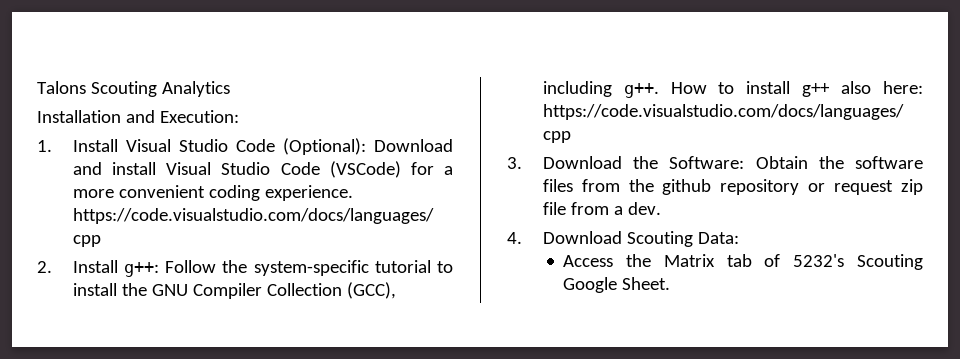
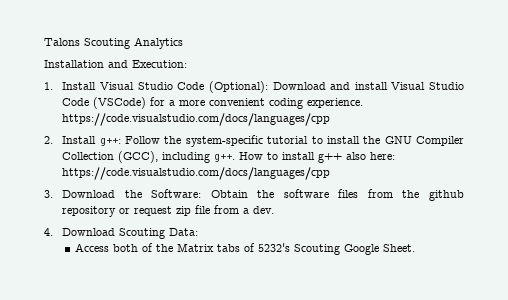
(614, 261) none -> [113,243,154,252] both of
[726,254,752,267] tab -> [217,244,241,252] tabs

